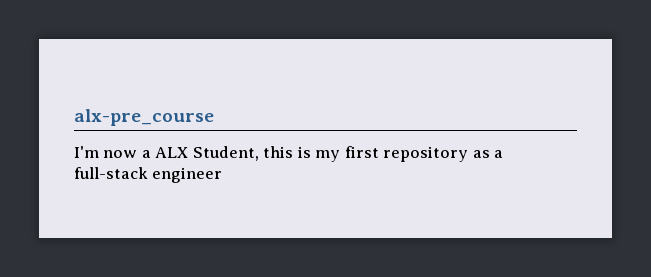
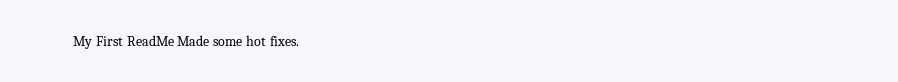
[74,109,214,126] [74,146,504,162] [74,167,223,183] alx-pre_course // I'm now a ALX Student, this is my first repository as a full-stack engineer -> [73,35,299,49] My First ReadMe Made some hot fixes.

